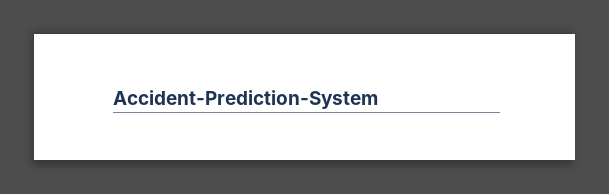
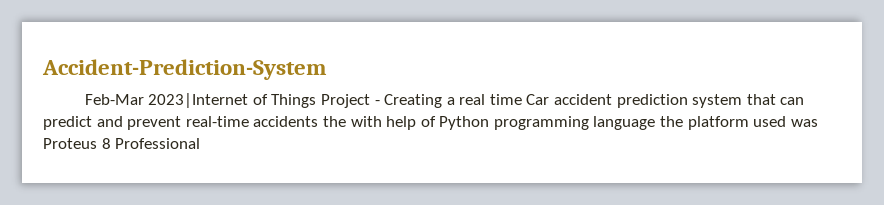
(378, 99) none -> [84,93,805,108] [43,116,818,130] [43,138,201,149] // Feb-Mar 2023|Internet of Things Project - Creating a real time Car accident prediction system that can predict and prevent real-time accidents the with help of Python programming language the platform used was Proteus 8 Professional

